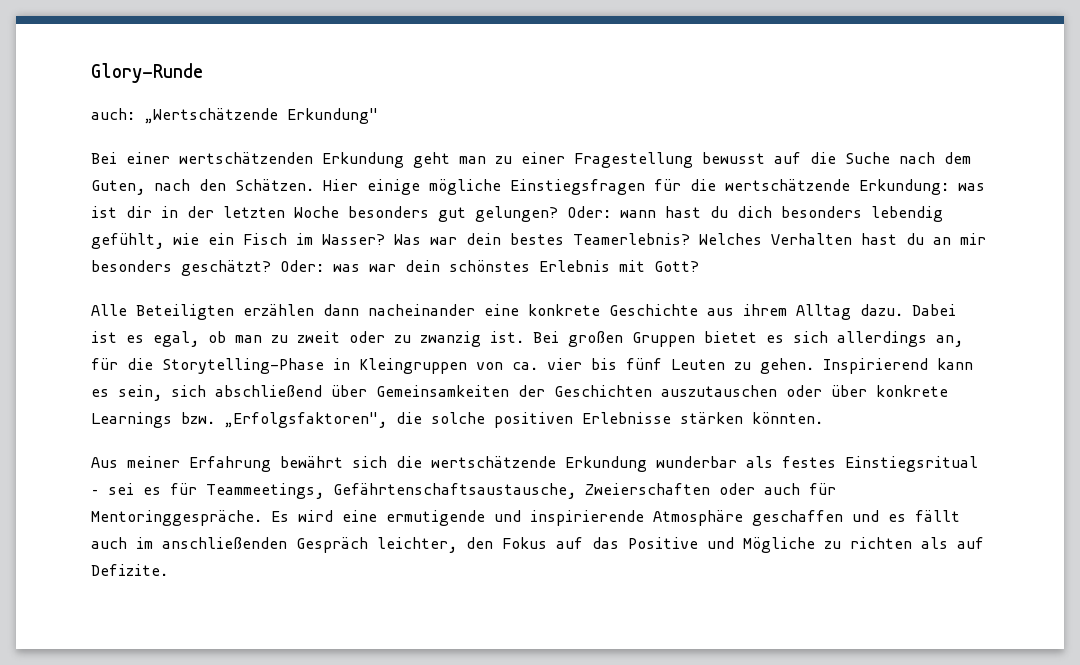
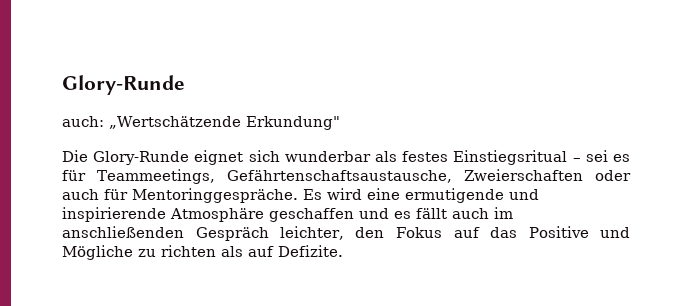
[91,152,971,168] [91,179,985,195] [91,206,943,222] [91,233,986,249] [91,260,699,276] [91,304,956,320] [91,331,963,347] [91,358,973,374] [91,385,948,401] [91,412,823,428] [91,456,647,472] Bei einer wertschätzenden Erkundung geht man zu einer Fragestellung bewusst auf die Suche nach dem Guten, nach den Schätzen. Hier einige mögliche Einstiegsfragen für die wertschätzende Erkundung: was ist dir in der letzten Woche besonders gut gelungen? Oder: wann hast du dich besonders lebendig gefühlt, wie ein Fisch im Wasser? Was war dein bestes Teamerlebnis? Welches Verhalten hast du an mir besonders geschätzt? Oder: was war dein schönstes Erlebnis mit Gott? // Alle Beteiligten erzählen dann nacheinander eine konkrete Geschichte aus ihrem Alltag dazu. Dabei ist es egal, ob man zu zweit oder zu zwanzig ist. Bei großen Gruppen bietet es sich allerdings an, für die Storytelling-Phase in Kleingruppen von ca. vier bis fünf Leuten zu gehen. Inspirierend kann es sein, sich abschließend über Gemeinsamkeiten der Geschichten auszutauschen oder über konkrete Learnings bzw. „Erfolgsfaktoren", die solche positiven Erlebnisse stärken könnten. // Aus meiner Erfahrung bewährt sich die wertschätzende Erkundung -> [62,150,280,165] Die Glory-Runde eignet sich

